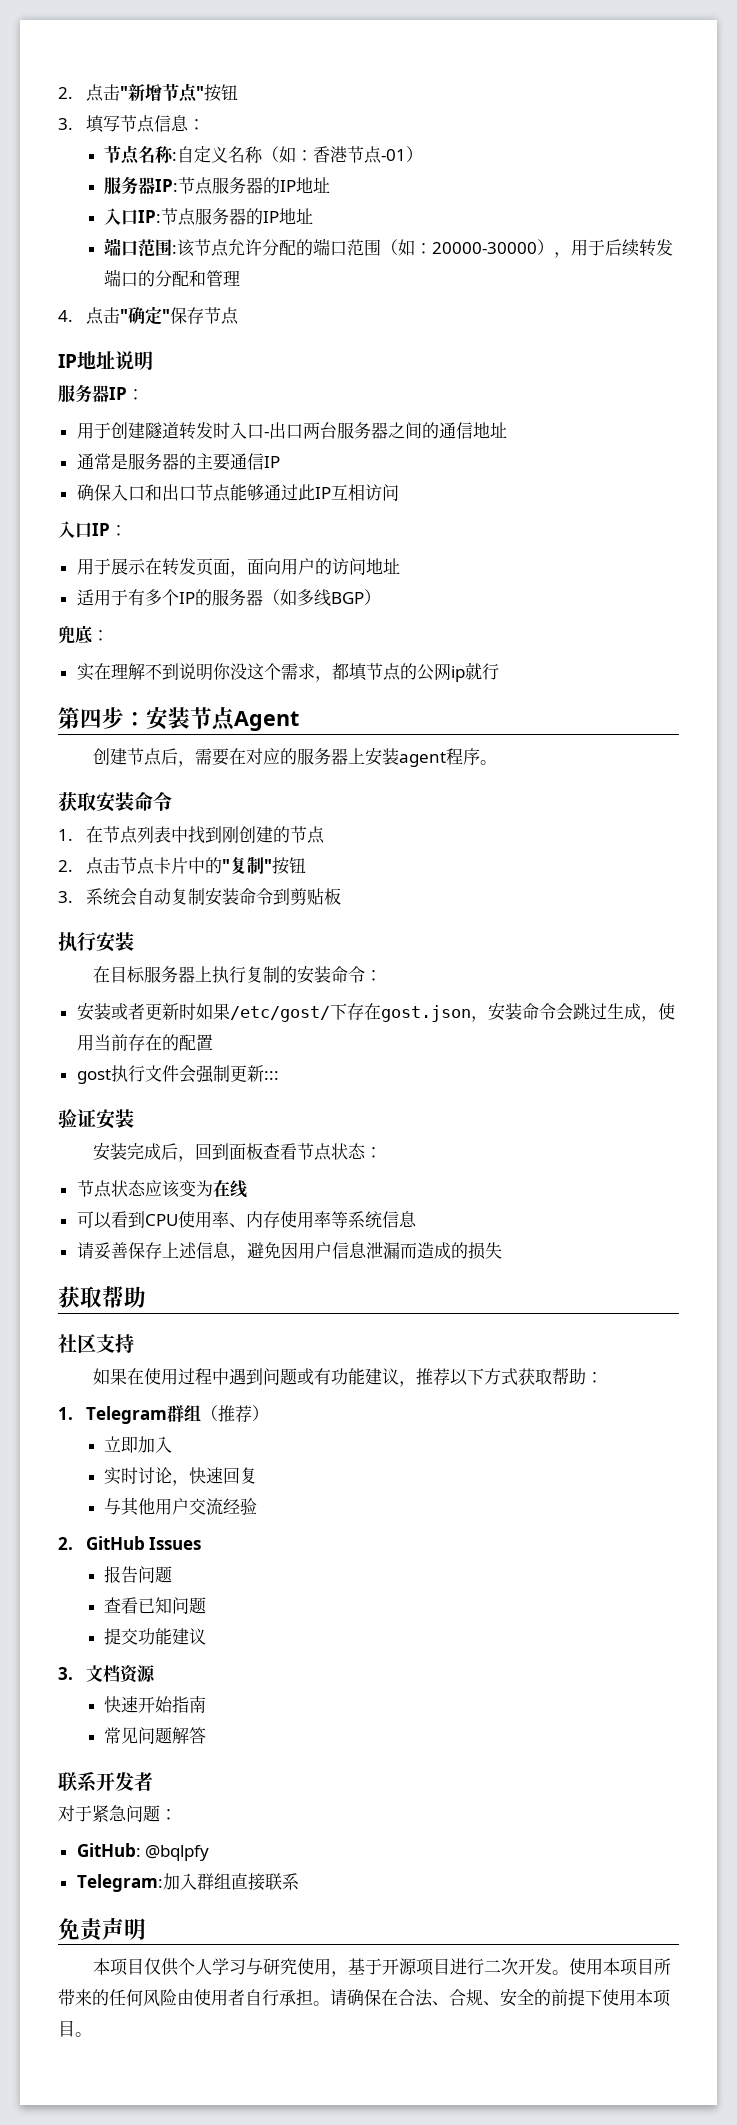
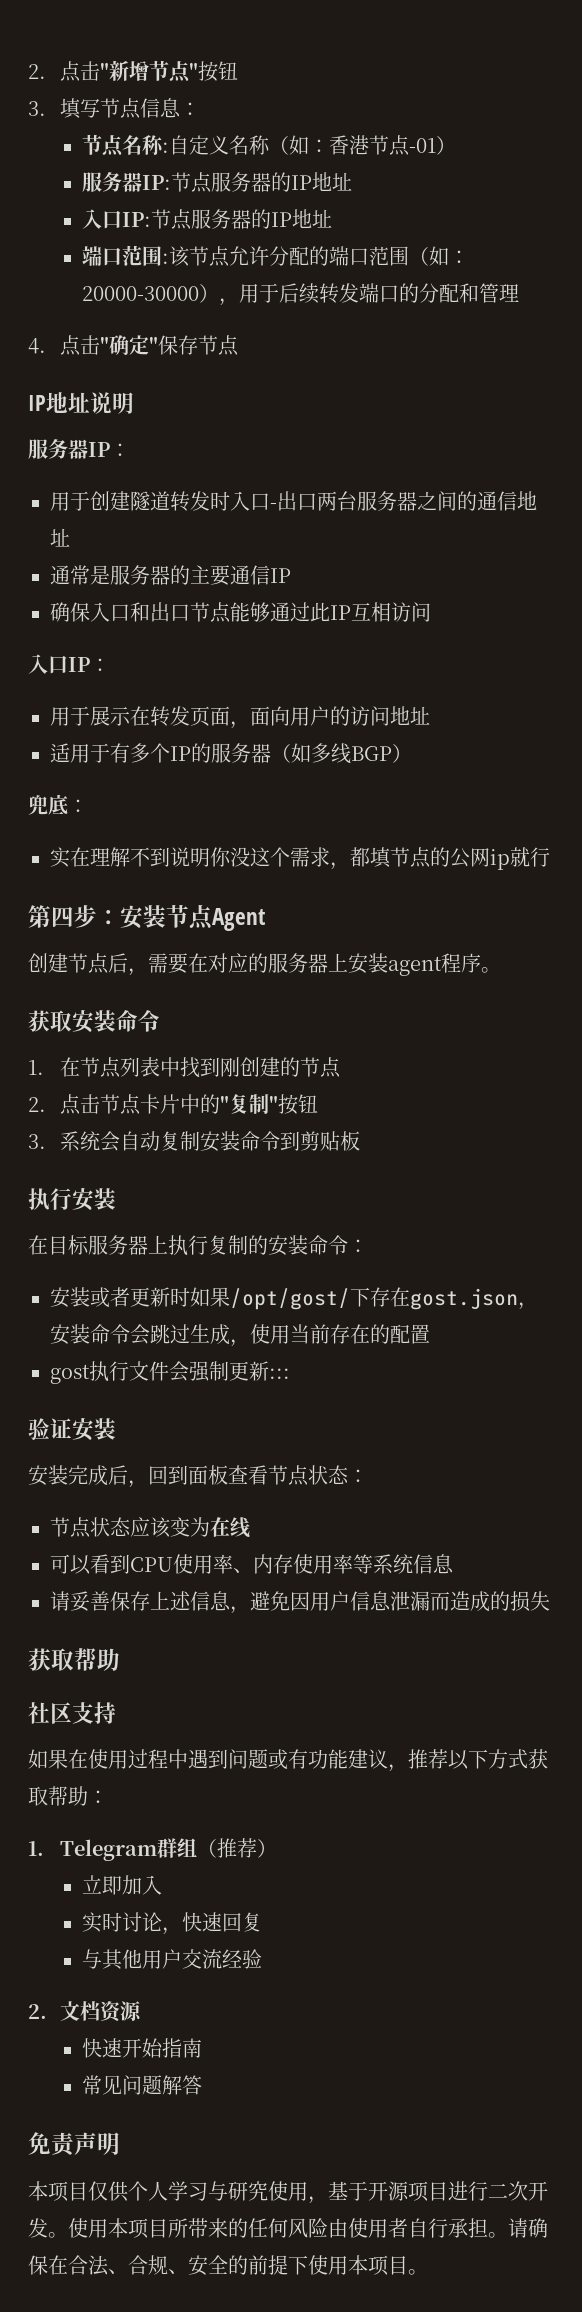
[229,1006,330,1022] /etc/gost/ -> [230,1288,350,1310] /opt/gost/
[85,1536,202,1550] [104,1566,173,1583] [104,1597,207,1614] [104,1628,207,1645] [58,1667,73,1680] GitHub Issues // 报告问题 // 查看已知问题 // 提交功能建议 // 3. -> (47, 2011) none
[58,1771,153,1792] [58,1805,177,1822] [76,1843,210,1861] [76,1873,299,1892] // 联系开发者 // 对于紧急问题： // GitHub: @bqlpfy // Telegram:加入群组直接联系 -> (203, 2085) none

